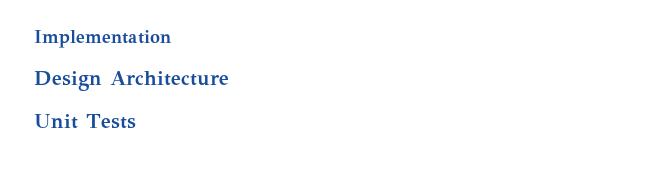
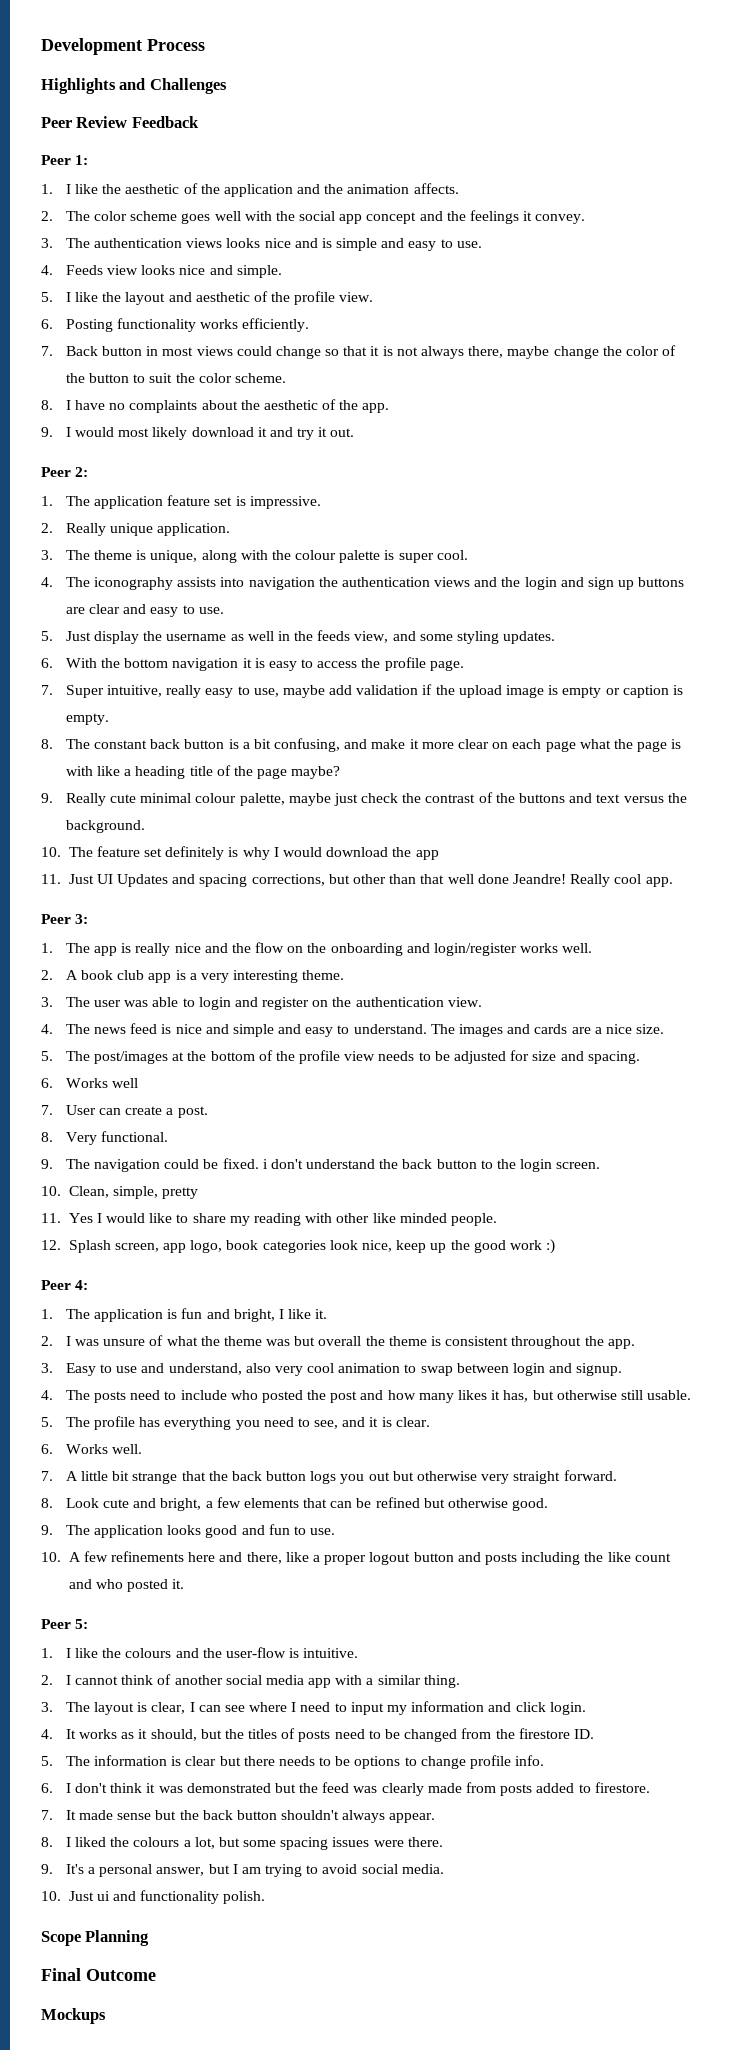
[34,30,171,48] [34,71,229,91] [34,114,136,129] Implementation // Design Architecture // Unit Tests -> [41,38,205,55] [41,78,227,94] [41,116,199,128] [41,155,89,165] [41,183,459,197] [41,210,586,224] [41,238,482,251] [41,265,282,278] [41,291,374,305] [41,318,310,332] [41,345,677,359] [65,373,286,383] [41,399,390,413] [41,427,355,440] [41,467,89,477] [41,495,321,509] [41,523,231,536] [41,550,468,563] [41,577,685,590] [65,604,224,617] [41,630,556,644] [41,657,464,671] [41,684,683,698] [65,713,109,725] [41,738,682,752] [65,765,341,779] [41,792,687,806] [65,820,145,833] [41,846,439,860] [41,874,673,887] [41,914,89,924] [41,942,593,956] [41,970,345,983] [41,997,482,1010] [41,1023,665,1037] [41,1050,640,1064] [41,1078,138,1088] [41,1105,208,1118] [41,1131,168,1145] [41,1158,601,1172] [41,1186,199,1199] [41,1213,497,1226] [41,1239,556,1254] [41,1280,89,1290] [41,1308,328,1322] [41,1335,635,1349] [41,1363,623,1376] [41,1390,692,1403] [41,1416,430,1430] [41,1444,142,1454] [41,1470,617,1484] [41,1497,549,1511] [41,1524,336,1538] [41,1551,671,1565] [68,1579,185,1592] [41,1619,89,1629] [41,1647,359,1658] [41,1674,460,1688] [41,1701,586,1715] [41,1728,594,1742] [41,1755,545,1769] [41,1782,650,1796] [41,1810,436,1823] [41,1837,443,1850] [41,1864,444,1877] [41,1890,266,1904] [41,1930,150,1946] [41,1968,156,1981] [41,2008,106,2024] Development Process // Highlights and Challenges // Peer Review Feedback // Peer 1: // 1. I like the aesthetic of the application and the animation affects. // 2. The color scheme goes well with the social app concept and the feelings it convey. // 3. The authentication views looks nice and is simple and easy to use. // 4. Feeds view looks nice and simple. // 5. I like the layout and aesthetic of the profile view. // 6. Posting functionality works efficiently. // 7. Back button in most views could change so that it is not always there, maybe change the color of the button to suit the color scheme. // 8. I have no complaints about the aesthetic of the app. // 9. I would most likely download it and try it out. // Peer 2: // 1. The application feature set is impressive. // 2. Really unique application. // 3. The theme is unique, along with the colour palette is super cool. // 4. The iconography assists into navigation the authentication views and the login and sign up buttons are clear and easy to use. // 5. Just display the username as well in the feeds view, and some styling updates. // 6. With the bottom navigation it is easy to access the profile page. // 7. Super intuitive, really easy to use, maybe add validation if the upload image is empty or caption is empty. // 8. The constant back button is a bit confusing, and make it more clear on each page what the page is with like a heading title of the page maybe? // 9. Really cute minimal colour palette, maybe just check the contrast of the buttons and text versus the background. // 10. The feature set definitely is why I would download the app // 11. Just UI Updates and spacing corrections, but other than that well done Jeandre! Really cool app. // Peer 3: // 1. The app is really nice and the flow on the onboarding and login/register works well. // 2. A book club app is a very interesting theme. // 3. The user was able to login and register on the authentication view. // 4. The news feed is nice and simple and easy to understand. The images and cards are a nice size. // 5. The post/images at the bottom of the profile view needs to be adjusted for size and spacing. // 6. Works well // 7. User can create a post. // 8. Very functional. // 9. The navigation could be fixed. i don't understand the back button to the login screen. // 10. Clean, simple, pretty // 11. Yes I would like to share my reading with other like minded people. // 12. Splash screen, app logo, book categories look nice, keep up the good work :) // Peer 4: // 1. The application is fun and bright, I like it. // 2. I was unsure of what the theme was but overall the theme is consistent throughout the app. // 3. Easy to use and understand, also very cool animation to swap between login and signup. // 4. The posts need to include who posted the post and how many likes it has, but otherwise still usable. // 5. The profile has everything you need to see, and it is clear. // 6. Works well. // 7. A little bit strange that the back button logs you out but otherwise very straight forward. // 8. Look cute and bright, a few elements that can be refined but otherwise good. // 9. The application looks good and fun to use. // 10. A few refinements here and there, like a proper logout button and posts including the like count and who posted it. // Peer 5: // 1. I like the colours and the user-flow is intuitive. // 2. I cannot think of another social media app with a similar thing. // 3. The layout is clear, I can see where I need to input my information and click login. // 4. It works as it should, but the titles of posts need to be changed from the firestore ID. // 5. The information is clear but there needs to be options to change profile info. // 6. I don't think it was demonstrated but the feed was clearly made from posts added to firestore. // 7. It made sense but the back button shouldn't always appear. // 8. I liked the colours a lot, but some spacing issues were there. // 9. It's a personal answer, but I am trying to avoid social media. // 10. Just ui and functionality polish. // Scope Planning // Final Outcome // Mockups

